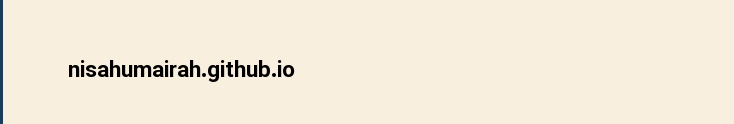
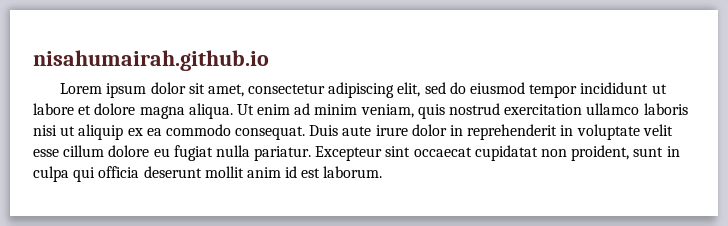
(295, 71) none -> [60,82,667,98] [33,103,688,119] [33,124,673,140] [33,145,680,161] [33,166,383,182] // Lorem ipsum dolor sit amet, consectetur adipiscing elit, sed do eiusmod tempor incididunt ut labore et dolore magna aliqua. Ut enim ad minim veniam, quis nostrud exercitation ullamco laboris nisi ut aliquip ex ea commodo consequat. Duis aute irure dolor in reprehenderit in voluptate velit esse cillum dolore eu fugiat nulla pariatur. Excepteur sint occaecat cupidatat non proident, sunt in culpa qui officia deserunt mollit anim id est laborum.

